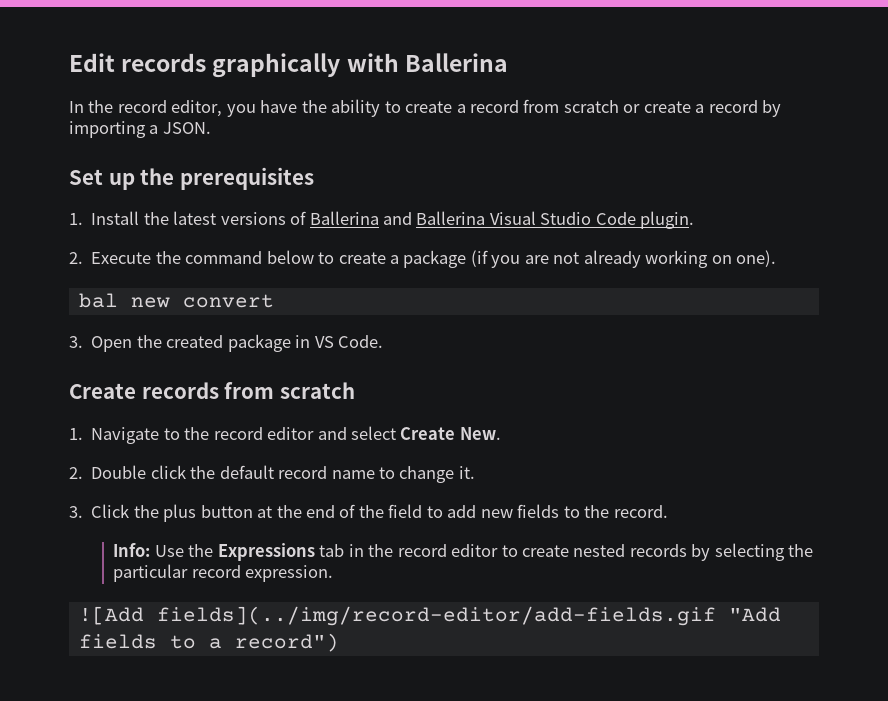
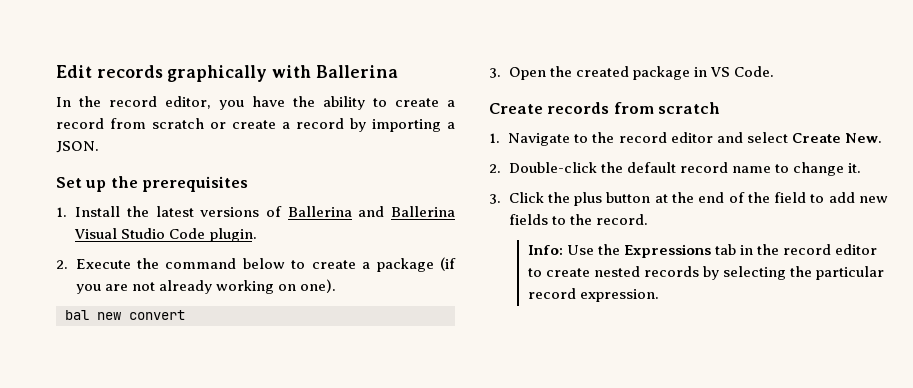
[91,465,186,479] Double click -> [508,162,597,173] Double-click
[78,606,781,626] [78,633,339,652] // ![Add fields](../img/record-editor/add-fields.gif "Add fields to a record") -> (659, 295) none

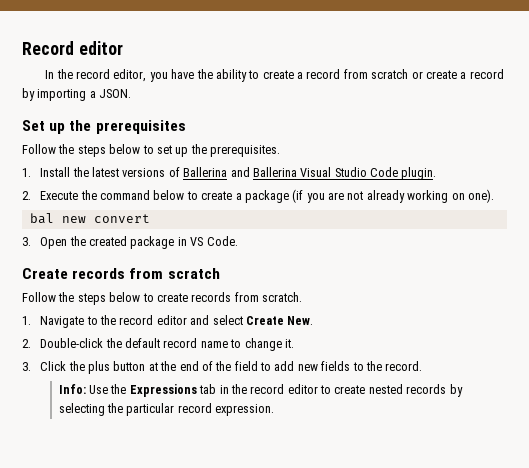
[56,65,398,82] Edit records graphically with Ballerina -> [22,41,123,55] Record editor
(249, 184) none -> [22,144,280,157] // Follow the steps below to set up the prerequisites.
(721, 108) none -> [22,292,302,305] // Follow the steps below to create records from scratch.

